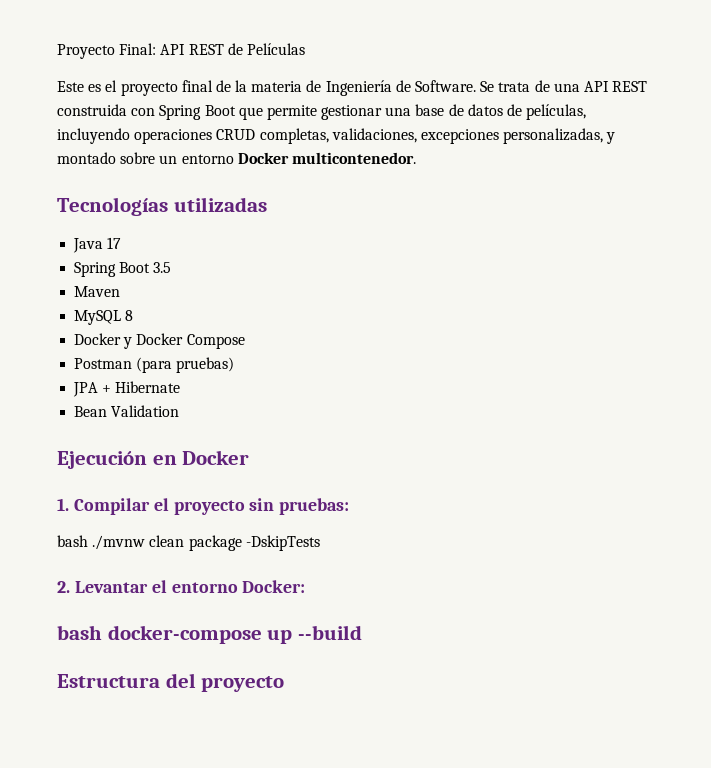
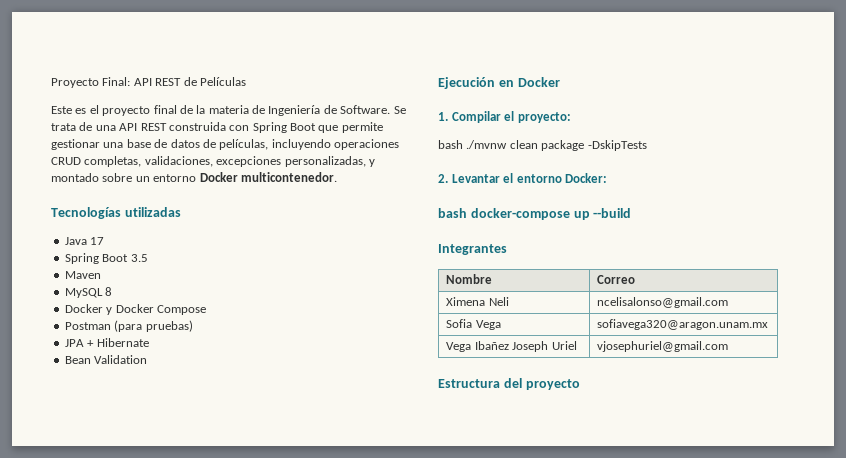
[173,498,350,515] proyecto sin pruebas: -> [517,112,571,123] proyecto:
(363, 632) none -> [438,244,507,255] [446,274,493,284] [597,275,636,284] [446,297,509,306] [597,297,729,308] [446,319,501,330] [597,319,769,330] [446,341,577,352] [597,341,729,352] // Integrantes // Nombre | Correo // Ximena Neli | ncelisalonso@gmail.com // Sofia Vega | sofiavega320@aragon.unam.mx // Vega Ibañez Joseph Uriel | vjosephuriel@gmail.com

